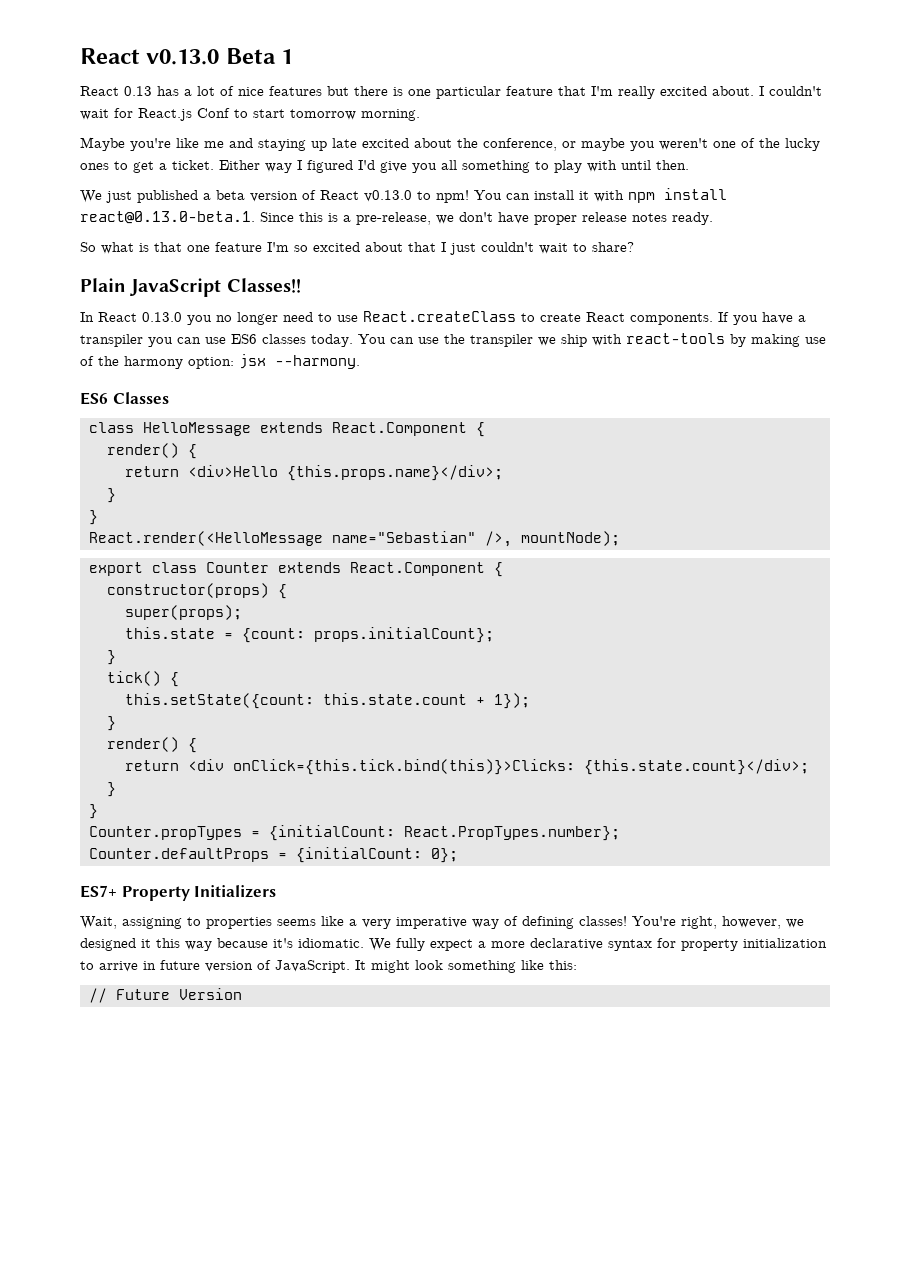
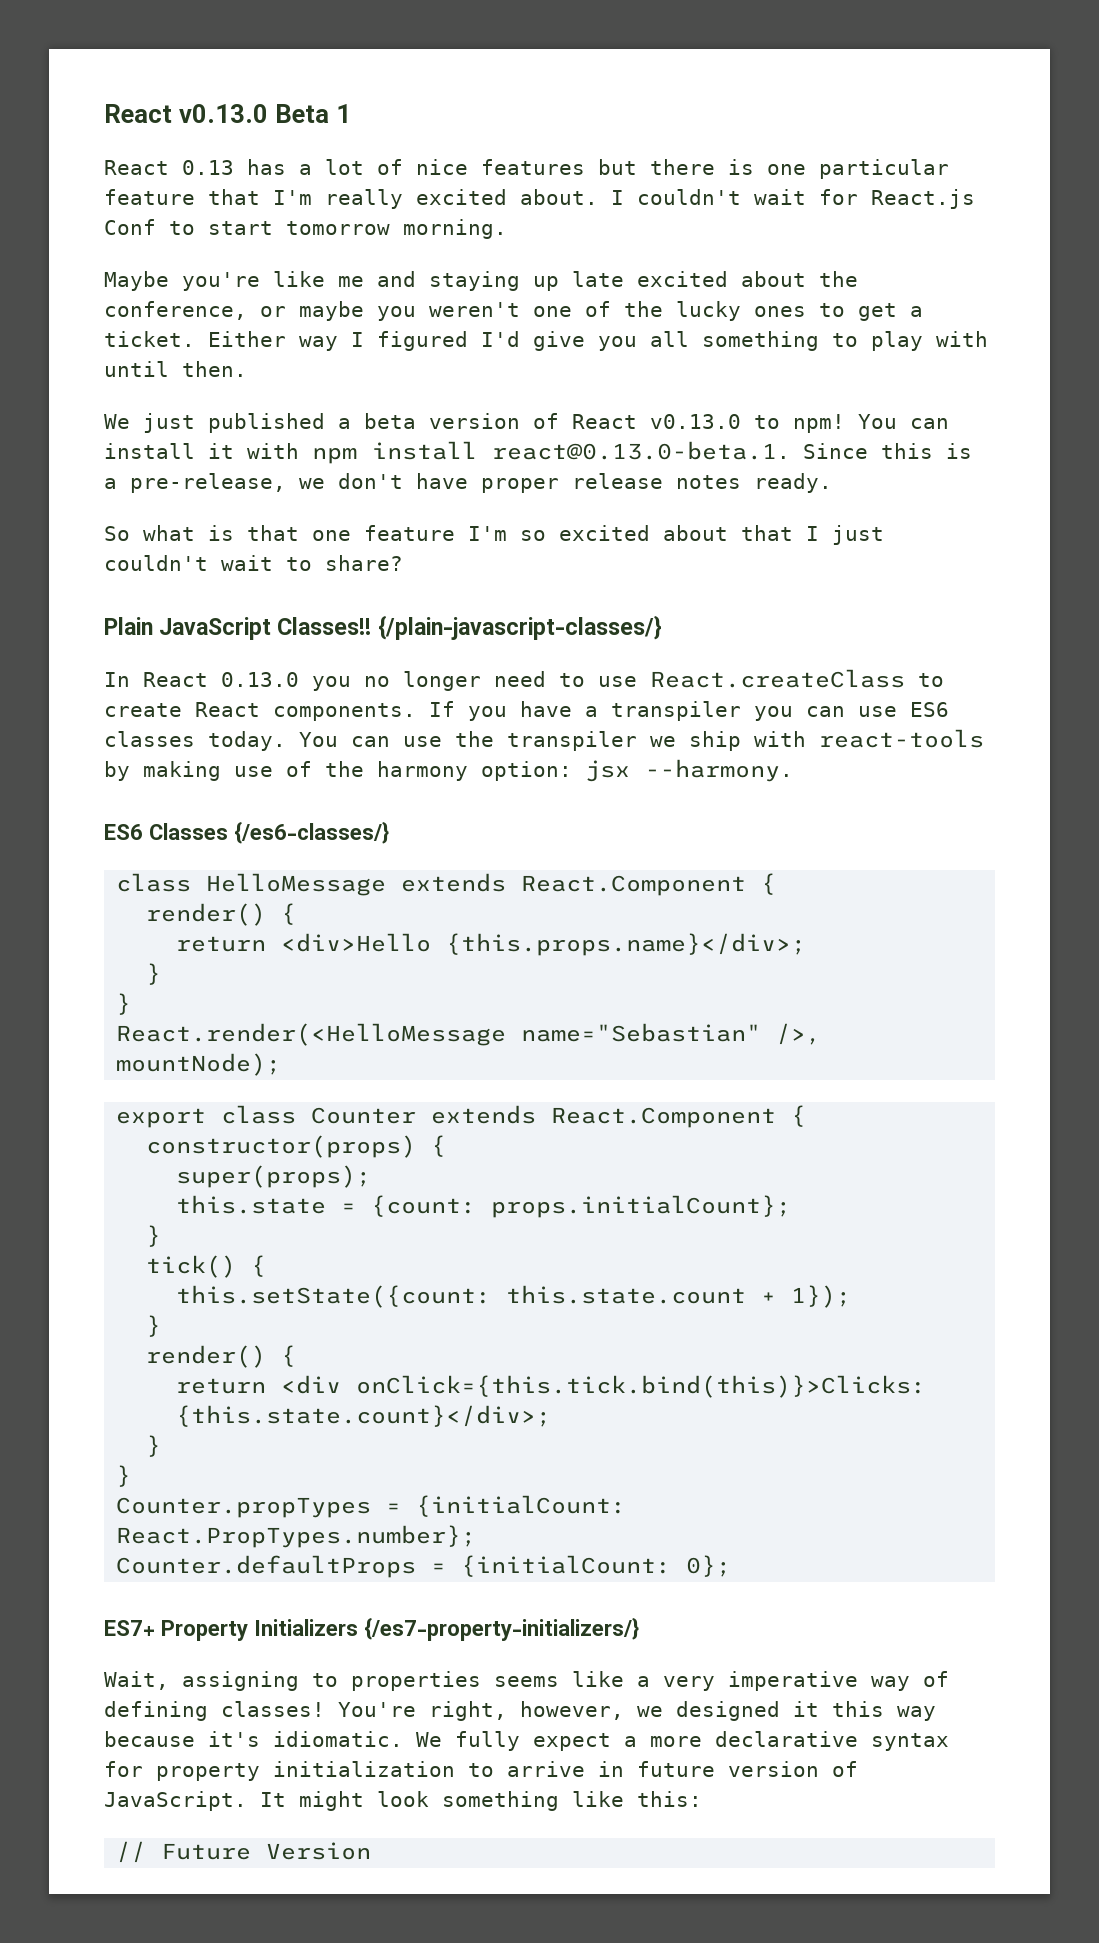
(301, 285) none -> [377,615,662,640] {/plain-javascript-classes/}
(169, 398) none -> [234,821,389,844] {/es6-classes/}
(277, 891) none -> [364,1617,639,1641] {/es7-property-initializers/}

